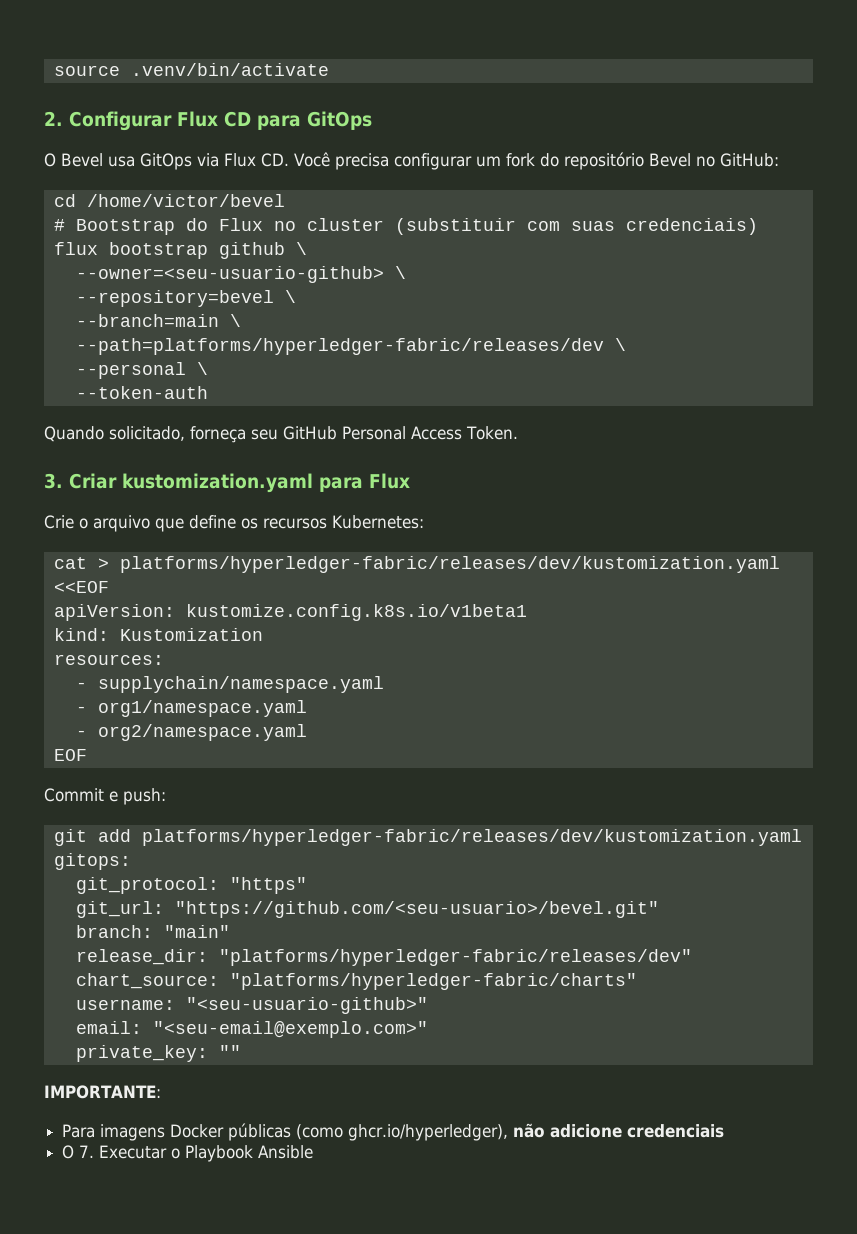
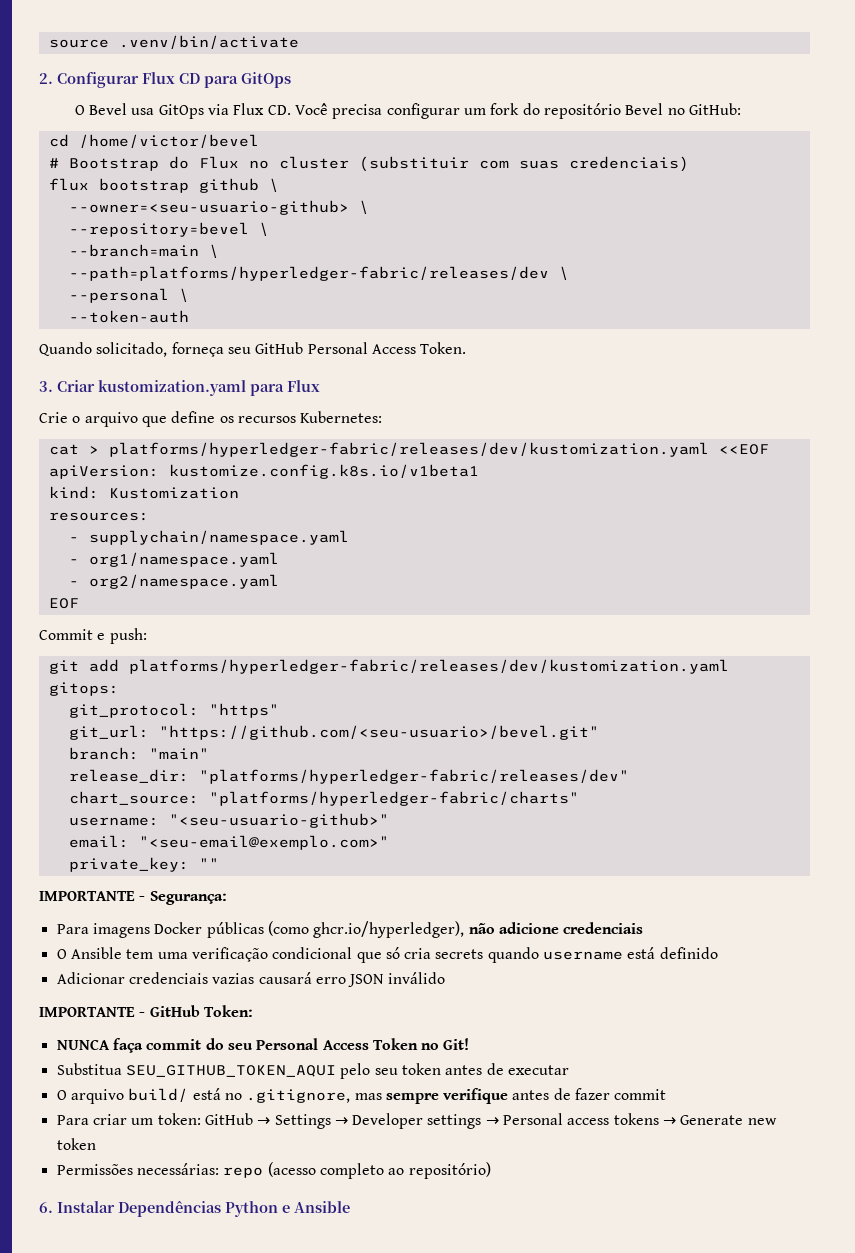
[44,1085,161,1099] IMPORTANTE: -> [39,891,227,905] IMPORTANTE - Segurança:
[79,1145,254,1162] 7. Executar o Playbook -> [70,947,718,963] [56,972,445,987] [39,1005,253,1017] [56,1038,470,1053] [56,1063,569,1079] [56,1088,667,1104] [56,1113,777,1129] [56,1138,96,1150] [56,1162,491,1179] [39,1200,290,1217] Ansible tem uma verificação condicional que só cria secrets quando username está definido // Adicionar credenciais vazias causará erro JSON inválido // IMPORTANTE - GitHub Token: // NUNCA faça commit do seu Personal Access Token no Git! // Substitua SEU_GITHUB_TOKEN_AQUI pelo seu token antes de executar // O arquivo build/ está no .gitignore, mas sempre verifique antes de fazer commit // Para criar um token: GitHub → Settings → Developer settings → Personal access tokens → Generate new token // Permissões necessárias: repo (acesso completo ao repositório) // 6. Instalar Dependências Python e

